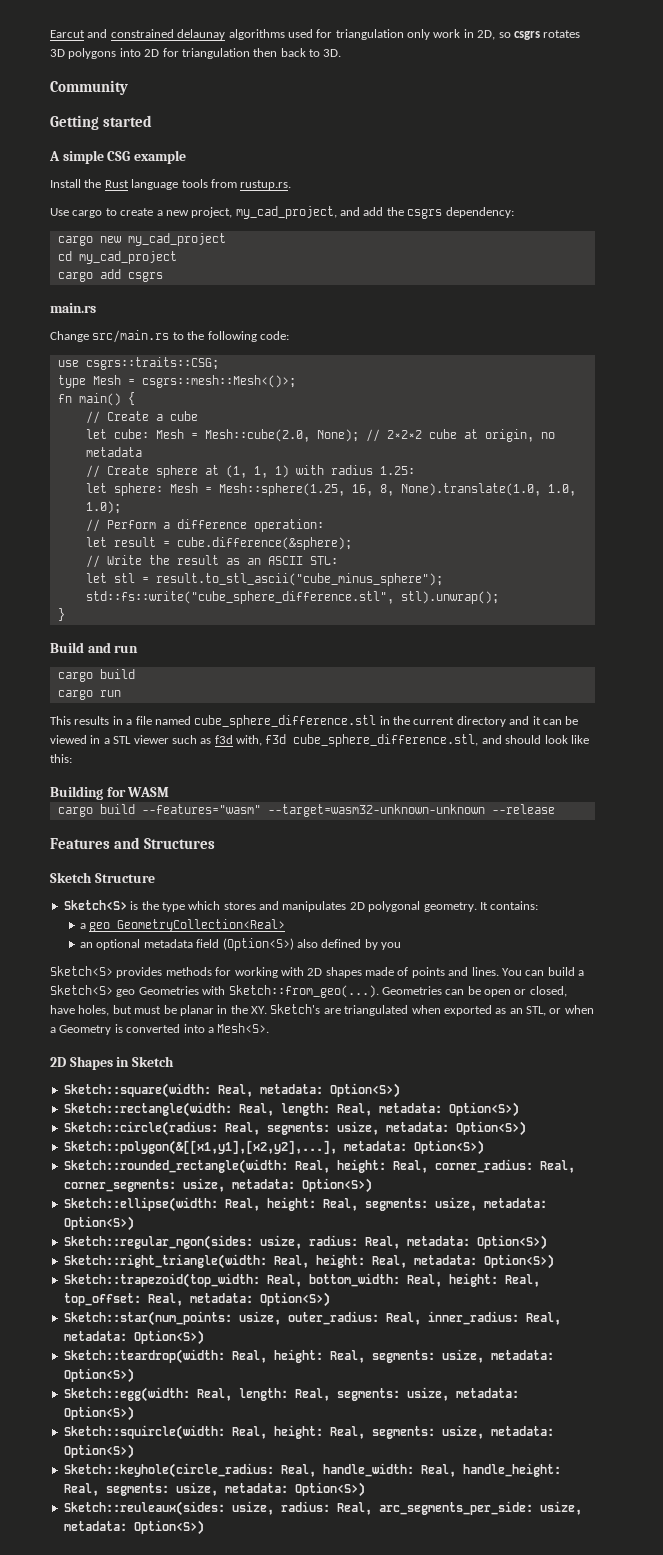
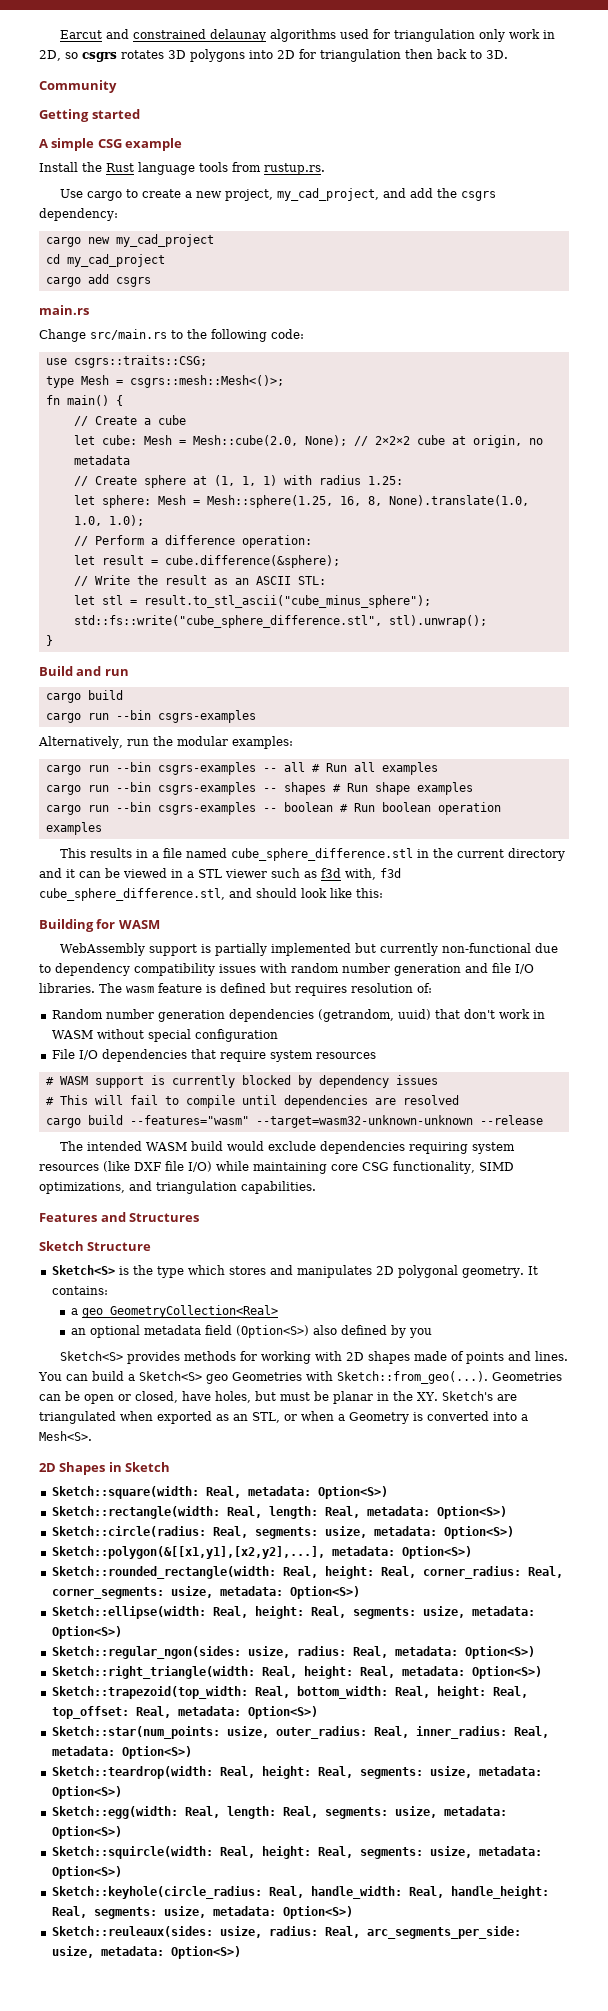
(121, 693) none -> [115,710,256,723] [38,736,293,749] [45,762,438,775] [45,782,473,795] [45,802,501,815] [45,822,102,835] --bin csgrs-examples // Alternatively, run the modular examples: // cargo run --bin csgrs-examples -- all # Run all examples // cargo run --bin csgrs-examples -- shapes # Run shape examples // cargo run --bin csgrs-examples -- boolean # Run boolean operation examples
(170, 792) none -> [59,943,558,956] [39,963,534,976] [39,983,432,996] [51,1009,545,1022] [51,1029,278,1042] [51,1049,376,1062] [45,1075,438,1088] [45,1095,459,1108] // WebAssembly support is partially implemented but currently non-functional due to dependency compatibility issues with random number generation and file I/O libraries. The wasm feature is defined but requires resolution of: // Random number generation dependencies (getrandom, uuid) that don't work in WASM without special configuration // File I/O dependencies that require system resources // # WASM support is currently blocked by dependency issues // # This will fail to compile until dependencies are resolved
(555, 809) none -> [59,1141,515,1154] [39,1161,514,1174] [39,1181,316,1194] // The intended WASM build would exclude dependencies requiring system resources (like DXF file I/O) while maintaining core CSG functionality, SIMD optimizations, and triangulation capabilities.

